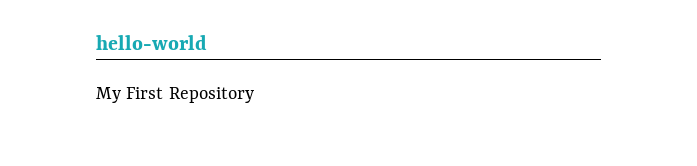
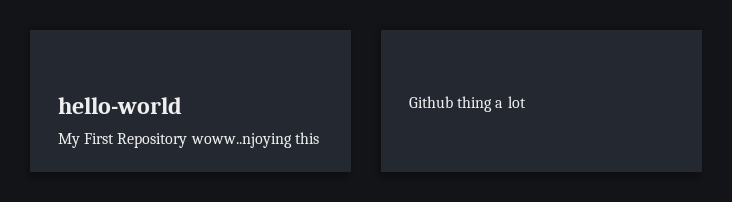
(254, 95) none -> [190,132,319,148] [409,96,526,112] woww..njoying this Github thing a lot

